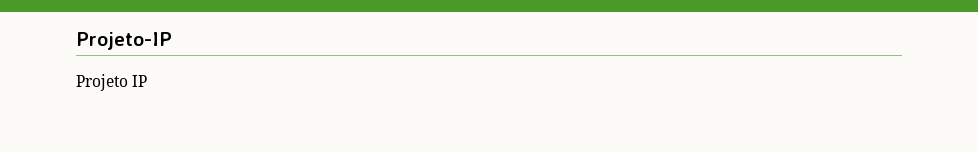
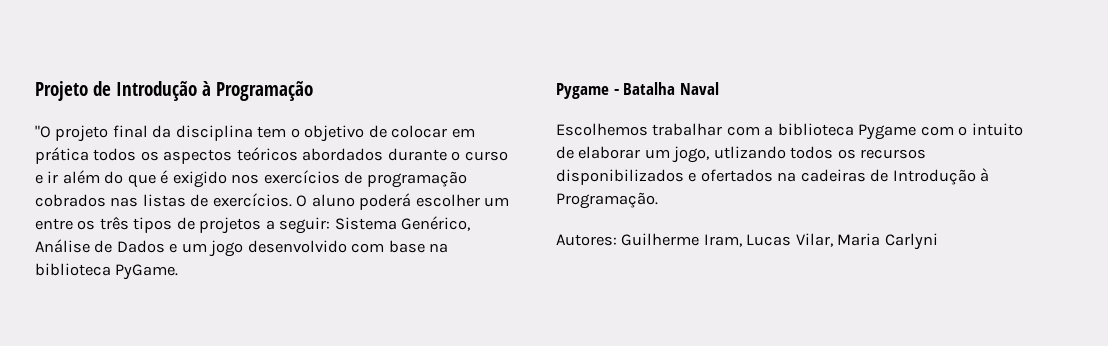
[76,32,172,50] [76,74,148,91] Projeto-IP // Projeto IP -> [35,81,313,101] [35,125,475,142] [35,147,508,164] [35,170,467,188] [35,193,510,210] [35,216,471,234] [35,239,449,257] [35,263,179,280] [556,82,719,99] [556,123,1023,140] [556,146,927,163] [556,168,990,185] [556,192,658,209] [556,233,938,250] Projeto de Introdução à Programação // "O projeto final da disciplina tem o objetivo de colocar em prática todos os aspectos teóricos abordados durante o curso e ir além do que é exigido nos exercícios de programação cobrados nas listas de exercícios. O aluno poderá escolher um entre os três tipos de projetos a seguir: Sistema Genérico, Análise de Dados e um jogo desenvolvido com base na biblioteca PyGame. // Pygame - Batalha Naval // Escolhemos trabalhar com a biblioteca Pygame com o intuito de elaborar um jogo, utlizando todos os recursos disponibilizados e ofertados na cadeiras de Introdução à Programação. // Autores: Guilherme Iram, Lucas Vilar, Maria Carlyni

